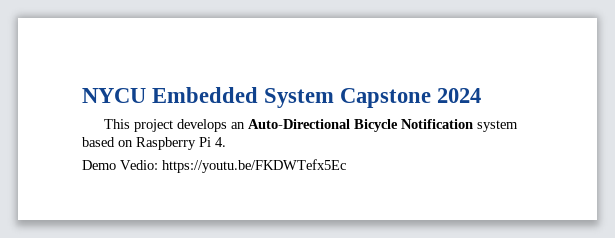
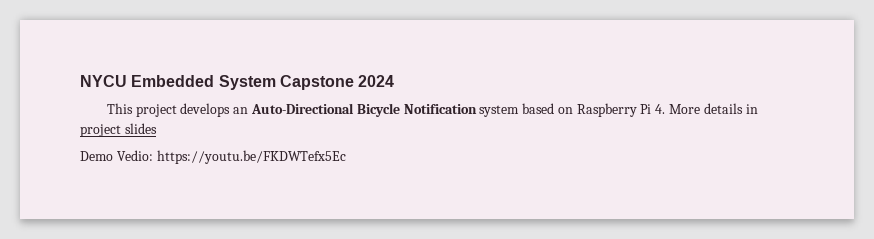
(226, 142) none -> [669,103,758,114] [80,123,157,137] More details in project slides

